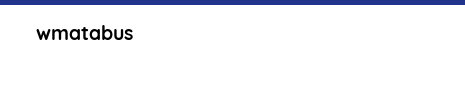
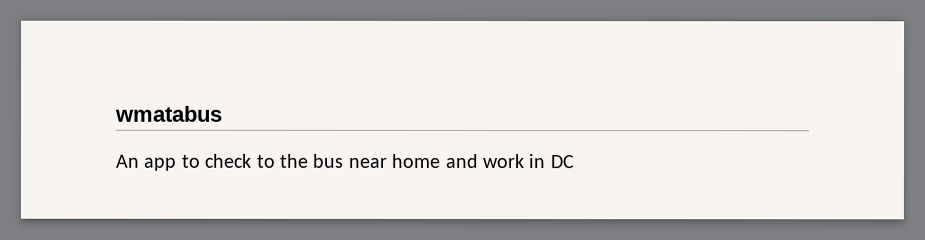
(133, 32) none -> [115,153,574,171] // An app to check to the bus near home and work in DC

